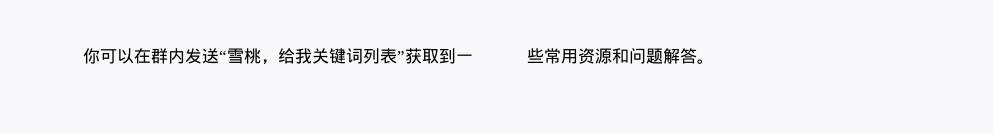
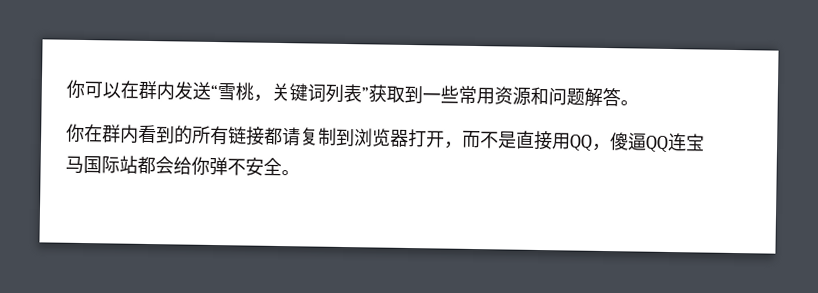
[278,48,312,64] 给我 -> (272, 98) none
(714, 61) none -> [66,123,705,153] [65,155,300,177] // 你在群内看到的所有链接都请复制到浏览器打开，而不是直接用QQ，傻逼QQ连宝马国际站都会给你弹不安全。

